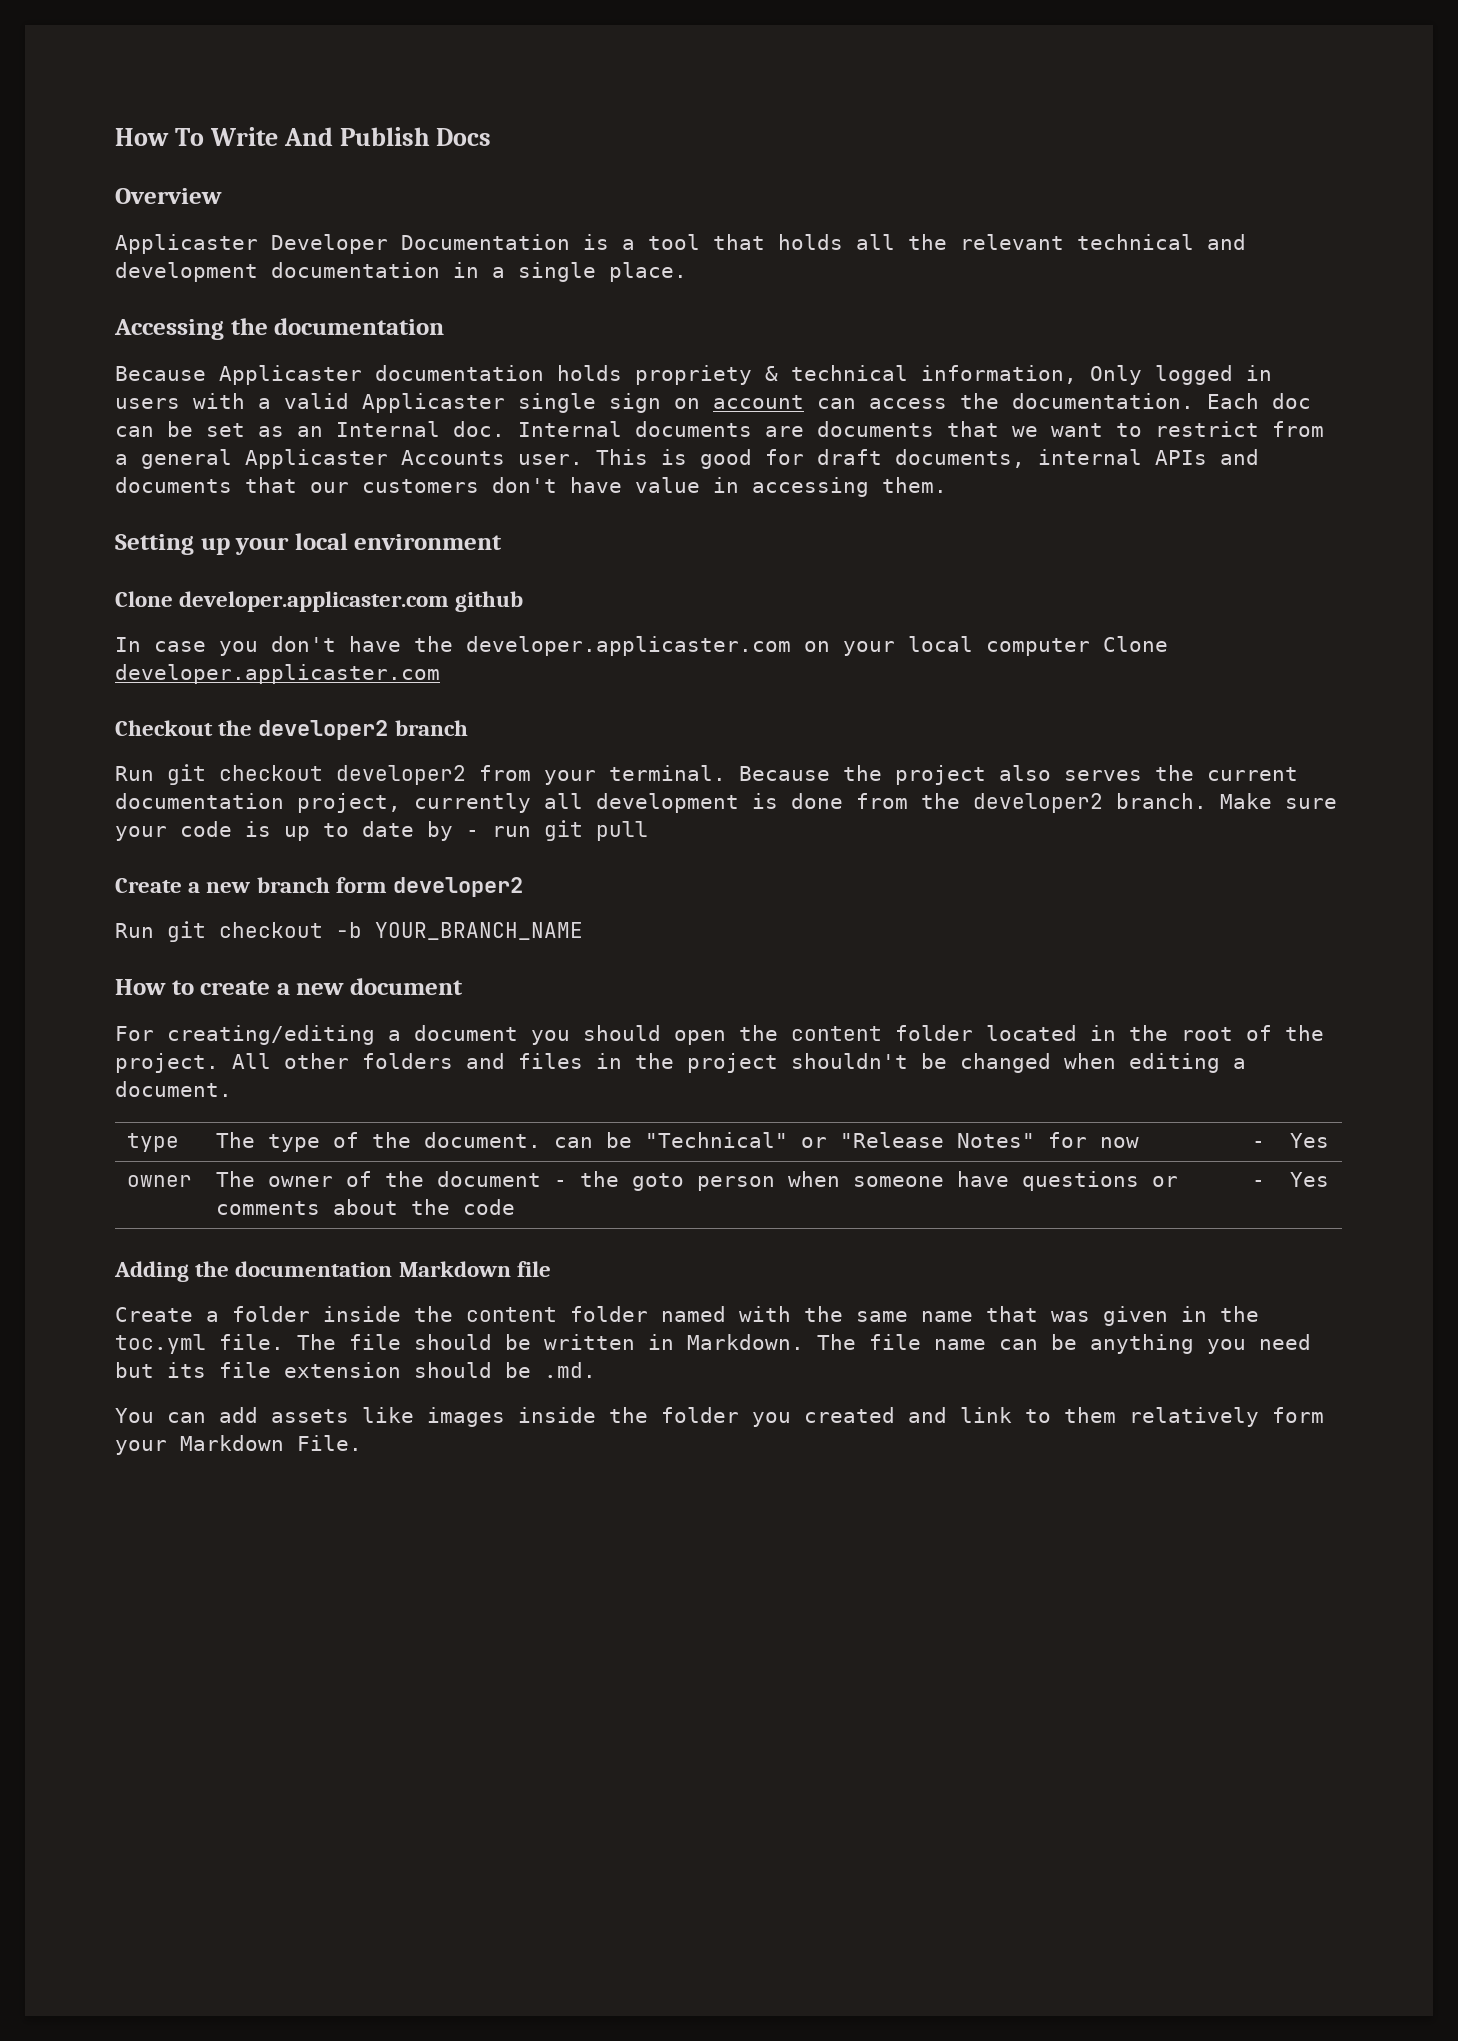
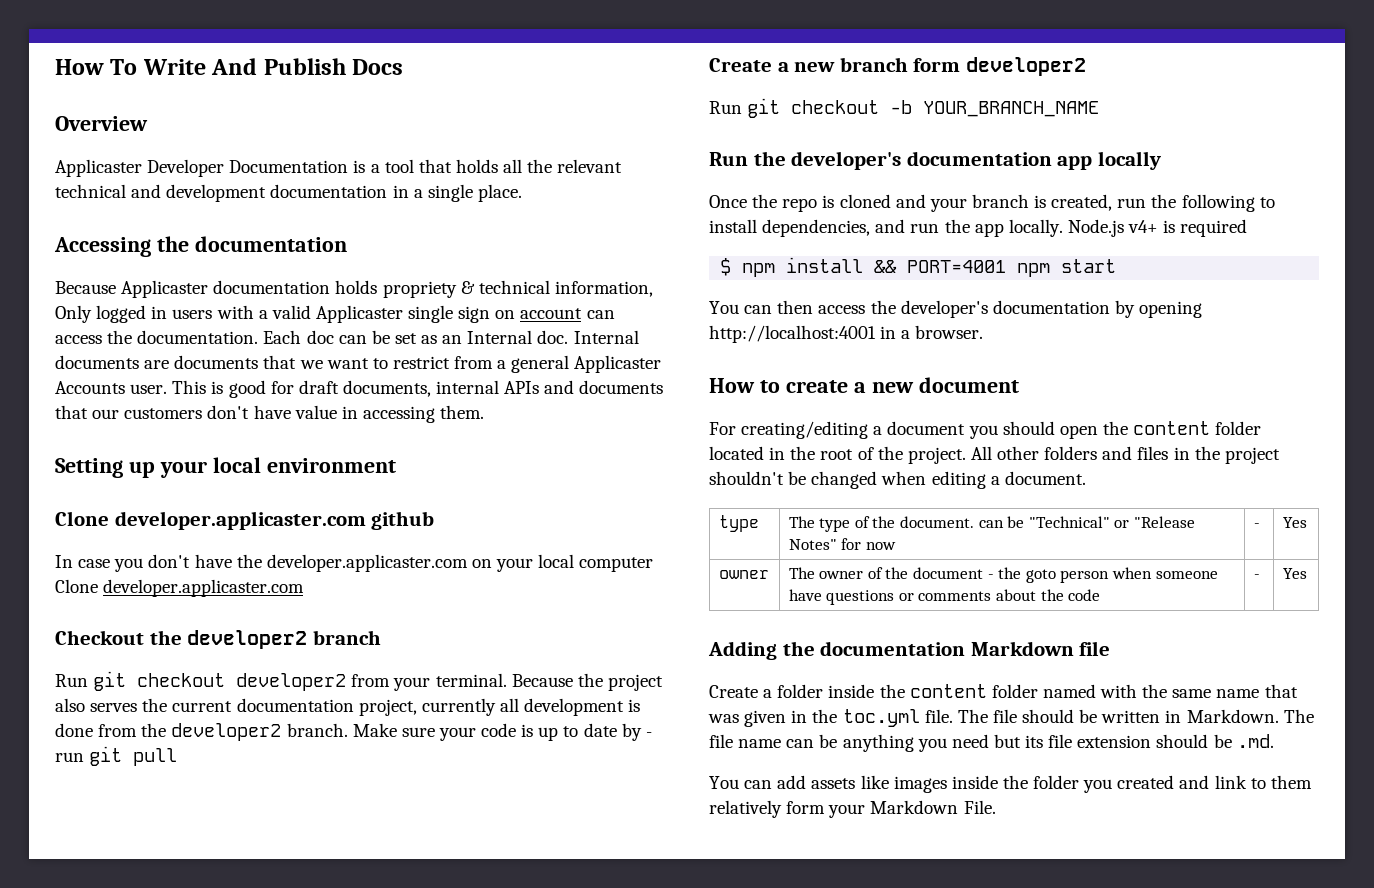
(583, 931) none -> [709,151,1161,170] [709,194,1275,212] [709,219,1248,237] [720,257,1117,277] [709,300,1203,318] [709,325,984,343] // Run the developer's documentation app locally // Once the repo is cloned and your branch is created, run the following to install dependencies, and run the app locally. Node.js v4+ is required // $ npm install && PORT=4001 npm start // You can then access the developer's documentation by opening http://localhost:4001 in a browser.

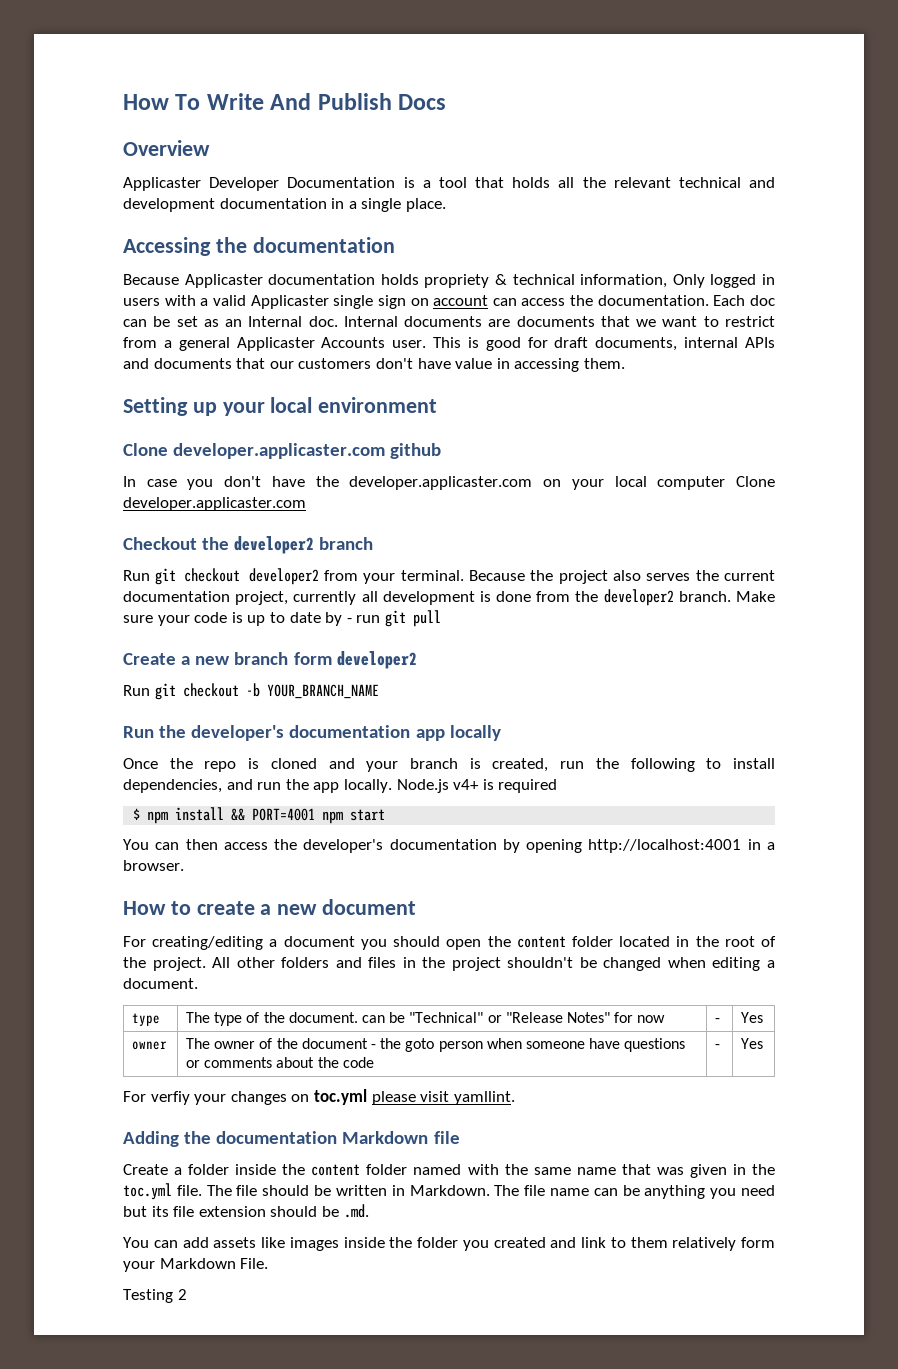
(1307, 573) none -> [123,1089,515,1105] // For verfiy your changes on toc.yml please visit yamllint.
(996, 807) none -> [123,1289,187,1303] // Testing 2

